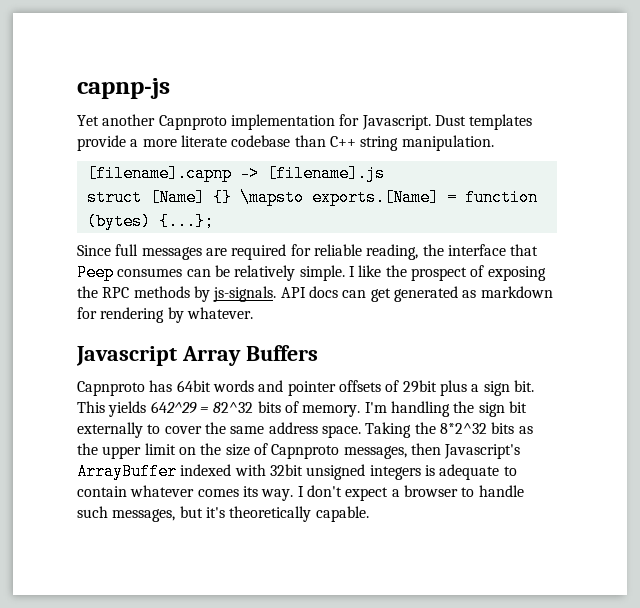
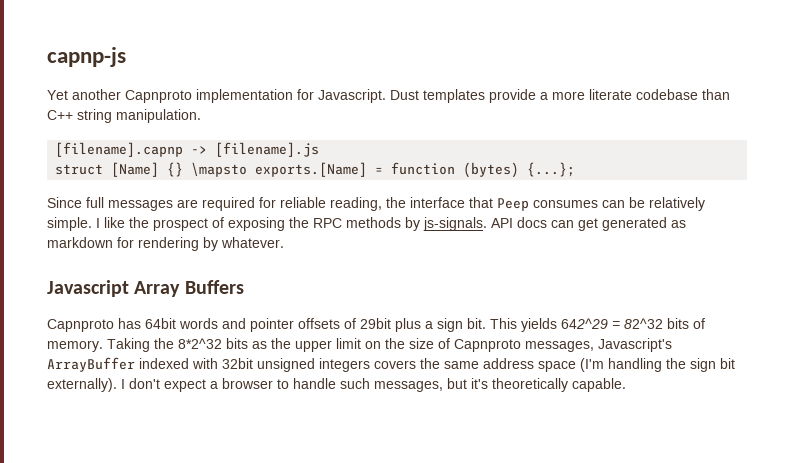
[364,401,527,417] [77,422,361,438] I'm handling the sign bit externally to cover the same address space. -> (103, 346) none
[410,443,441,455] then -> (594, 346) none
[424,464,517,480] [77,485,294,501] is adequate to contain whatever comes its way. -> [374,358,735,372] [47,378,117,392] covers the same address space (I'm handling the sign bit externally).

